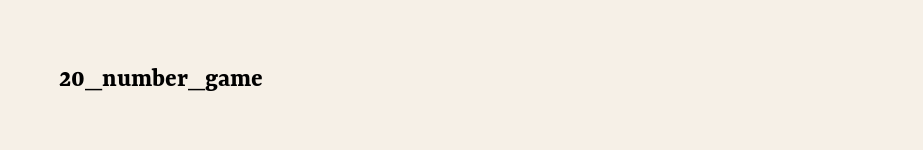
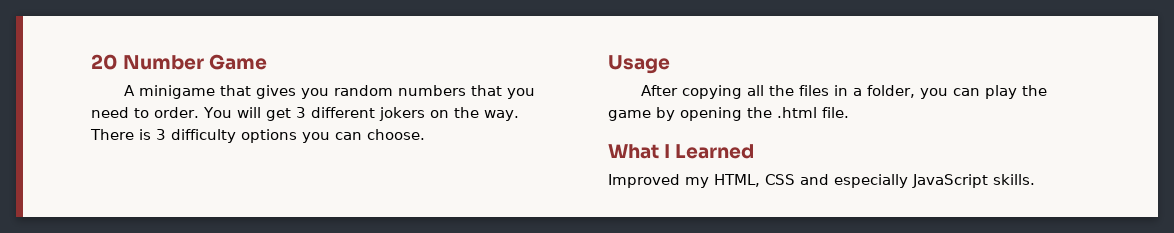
[59,68,263,91] 20_number_game -> [91,54,268,70] [124,85,536,99] [91,107,519,121] [90,129,425,143] [608,55,670,74] [641,85,1048,99] [608,107,849,121] [608,144,755,159] [608,174,1035,188] 20 Number Game // A minigame that gives you random numbers that you need to order. You will get 3 different jokers on the way. There is 3 difficulty options you can choose. // Usage // After copying all the files in a folder, you can play the game by opening the .html file. // What I Learned // Improved my HTML, CSS and especially JavaScript skills.

